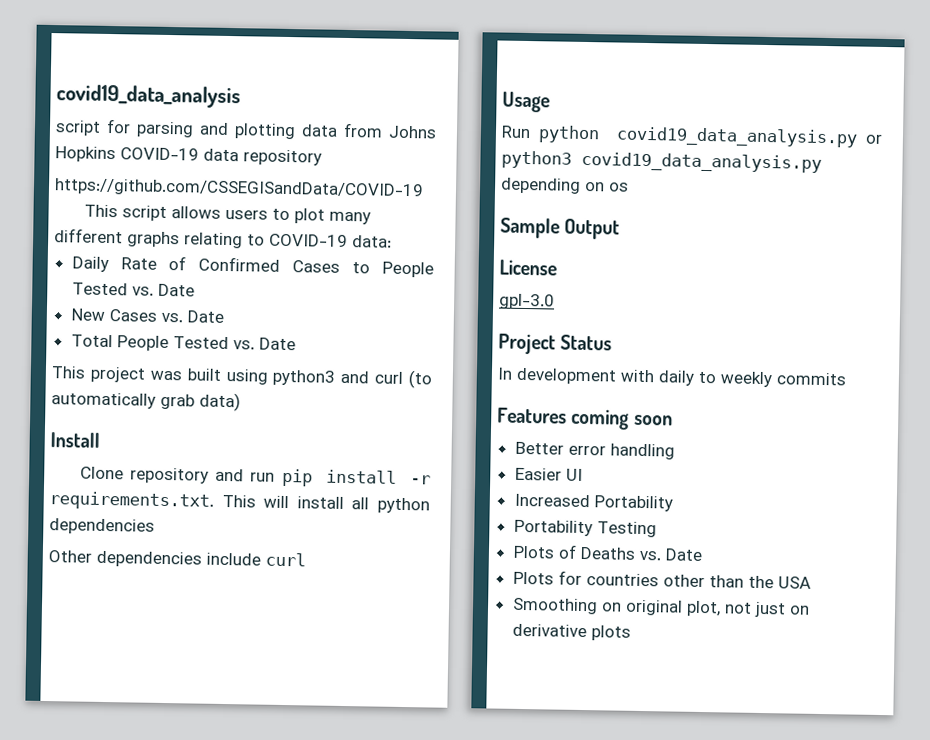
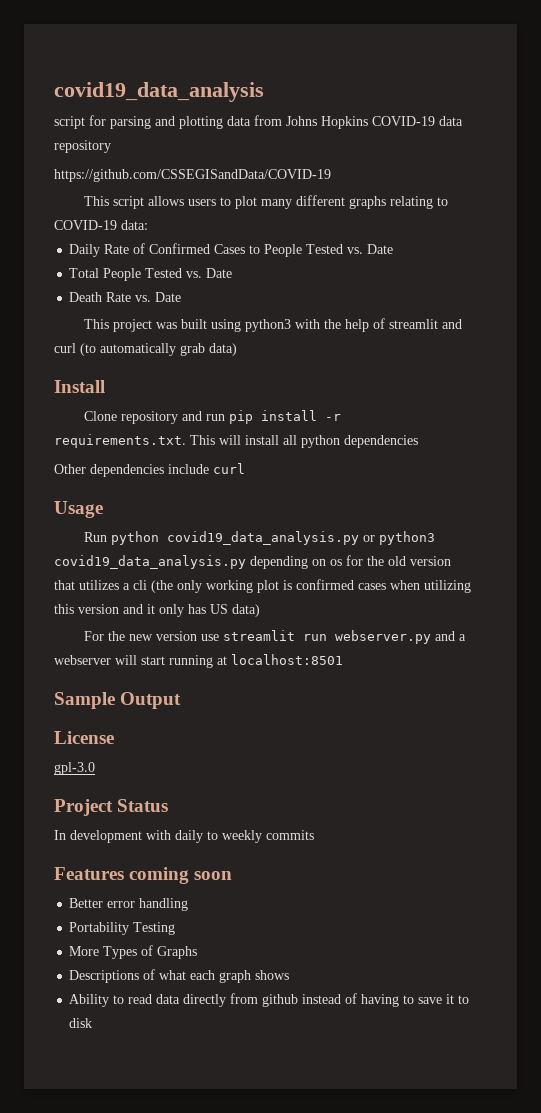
[70,308,224,323] [70,334,229,352] New Cases vs. Date // Total People Tested -> [69,268,233,281] [69,292,132,302] Total People Tested vs. Date // Death Rate
(336, 377) none -> [295,318,439,332] with the help of streamlit
(629, 187) none -> [346,555,451,566] [54,579,471,593] [54,604,260,617] [84,630,467,644] [54,654,343,668] for the old version that utilizes a cli (the only working plot is confirmed cases when utilizing this version and it only has US data) // For the new version use streamlit run webserver.py and a webserver will start running at localhost:8501
[514,467,583,481] [513,493,673,512] [513,519,657,538] [512,544,703,561] [512,570,811,589] [511,597,810,618] [511,623,631,641] Easier UI // Increased Portability // Portability Testing // Plots of Deaths vs. Date // Plots for countries other than the USA // Smoothing on original plot, not just on derivative plots -> [69,922,176,935] [69,945,198,959] [69,969,290,983] [69,993,470,1007] [69,1018,93,1028] Portability Testing // More Types of Graphs // Descriptions of what each graph shows // Ability to read data directly from github instead of having to save it to disk

